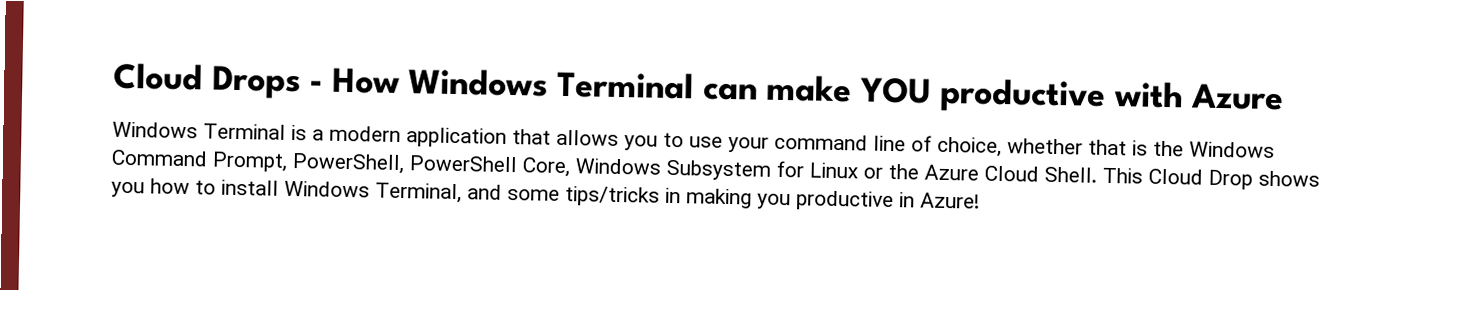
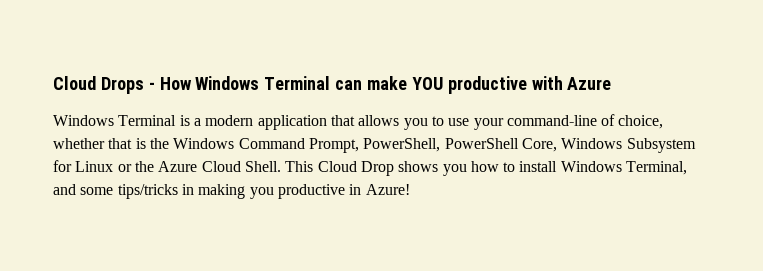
[774,133,906,152] command line -> [506,115,597,126] command-line

